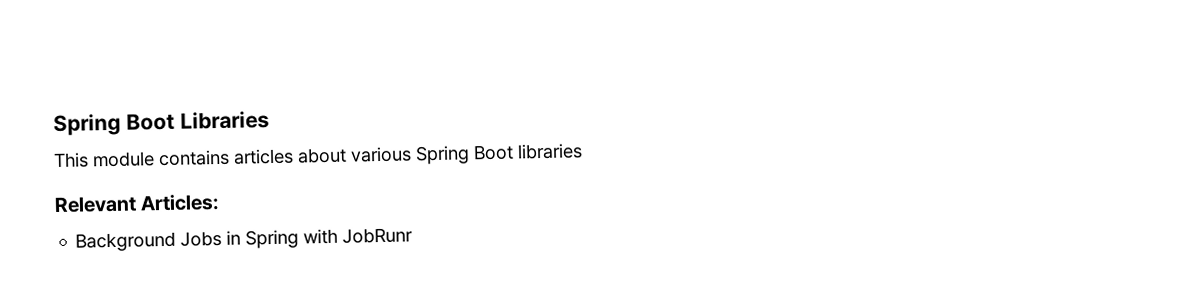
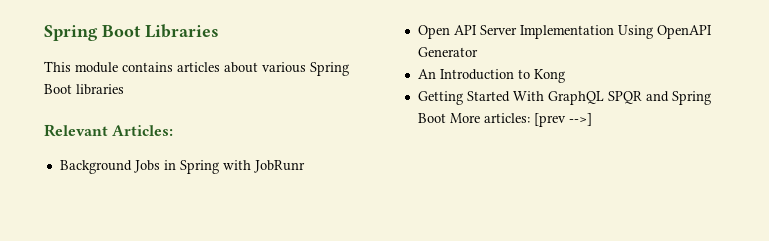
(414, 235) none -> [417,25,712,39] [417,47,478,57] [417,69,565,83] [417,91,711,105] [417,113,592,127] // Open API Server Implementation Using OpenAPI Generator // An Introduction to Kong // Getting Started With GraphQL SPQR and Spring Boot More articles: [prev -->]

